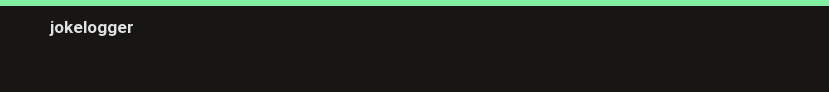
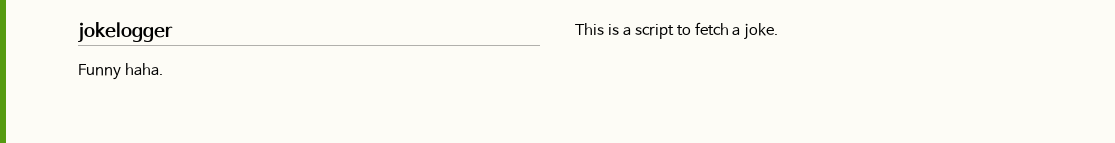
(134, 28) none -> [78,63,163,80] [575,22,779,40] // Funny haha. // This is a script to fetch a joke.

